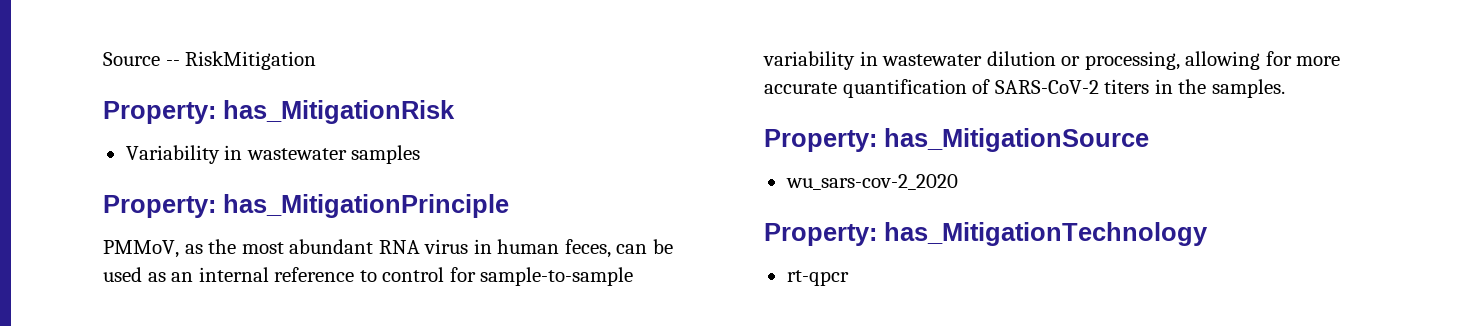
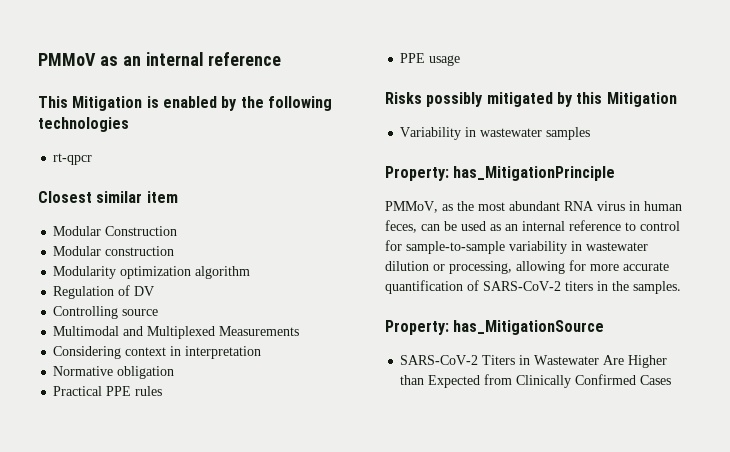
[103,51,317,70] [103,100,455,124] Source -- RiskMitigation // Property: has_MitigationRisk -> [38,52,282,66] [38,96,332,111] [38,117,129,132] [53,153,93,165] [38,191,178,203] [53,226,178,236] [53,246,175,256] [53,266,251,279] [53,285,155,299] [53,306,159,319] [53,326,300,339] [53,346,262,359] [53,366,175,379] [53,386,163,396] [400,53,461,66] [385,92,677,107] PMMoV as an internal reference // This Mitigation is enabled by the following technologies // rt-qpcr // Closest similar item // Modular Construction // Modular construction // Modularity optimization algorithm // Regulation of DV // Controlling source // Multimodal and Multiplexed Measurements // Considering context in interpretation // Normative obligation // Practical PPE rules // PPE usage // Risks possibly mitigated by this Mitigation
[785,174,958,190] [764,222,1208,246] [786,270,849,286] wu_sars-cov-2_2020 // Property: has_MitigationTechnology // rt-qpcr -> [400,355,668,368] [400,374,672,388] SARS-CoV-2 Titers in Wastewater Are Higher than Expected from Clinically Confirmed Cases

